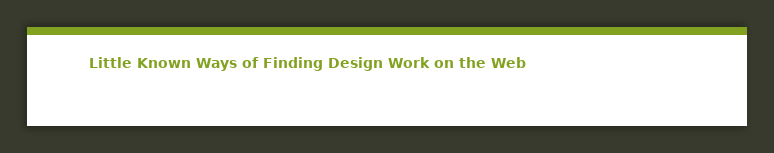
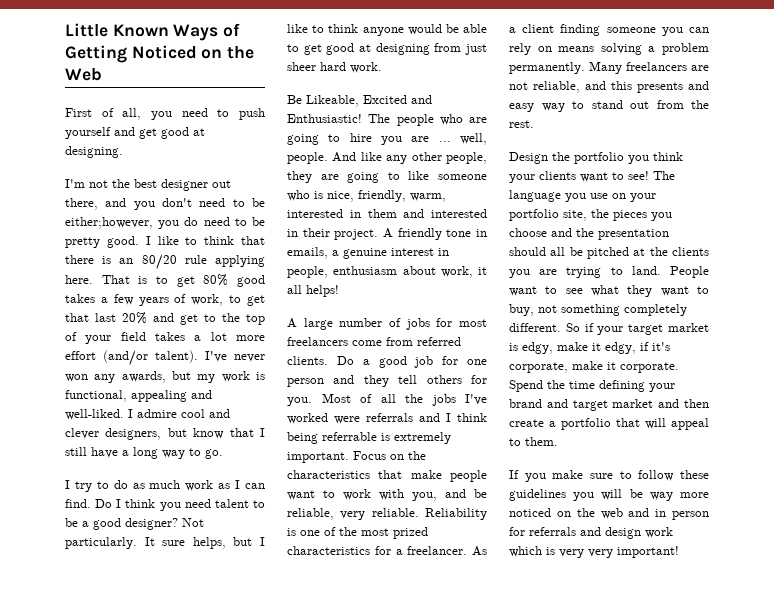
[263,57,430,71] Finding Design Work -> [65,45,197,63] Getting Noticed
(526, 62) none -> [65,108,265,120] [65,127,205,139] [65,146,123,158] [65,179,231,191] [65,198,265,210] [65,217,265,229] [65,236,265,248] [65,254,265,270] [65,274,265,287] [65,294,265,306] [65,312,265,325] [65,332,265,344] [65,350,265,366] [65,371,265,383] [65,390,212,402] [65,409,230,420] [65,428,265,440] [65,447,223,459] [65,480,265,492] [65,499,265,511] [65,518,204,530] [65,537,265,549] [287,24,487,36] [287,43,487,55] [287,62,382,73] [287,95,432,107] [287,114,487,126] [287,133,487,145] [287,152,487,164] [287,171,487,183] [287,190,446,202] [287,209,487,218] [287,228,487,240] [287,247,449,259] [287,266,487,278] [287,285,339,297] [287,318,487,330] [287,337,461,346] [287,356,487,368] [287,375,487,387] [287,393,487,406] [287,413,487,424] [287,432,451,444] [287,451,426,463] [287,470,487,482] [287,489,487,501] [287,508,487,520] [287,527,428,539] [287,546,487,556] [509,24,709,36] [509,43,709,55] [509,61,709,74] [509,81,709,93] [509,100,709,112] [509,120,534,128] [509,152,683,164] [509,171,675,183] [509,190,656,202] [509,209,672,221] [509,228,669,240] [509,247,709,259] [509,266,709,278] [509,285,709,297] [509,304,687,316] [509,323,709,335] [509,342,670,354] [509,361,679,373] [509,380,675,392] [509,399,709,411] [509,418,709,430] [509,437,558,446] [509,470,709,482] [509,489,709,501] [509,508,709,520] [509,527,673,539] [509,546,679,558] // First of all, you need to push yourself and get good at designing. // I'm not the best designer out there, and you don't need to be either;however, you do need to be pretty good. I like to think that there is an 80/20 rule applying here. That is to get 80% good takes a few years of work, to get that last 20% and get to the top of your field takes a lot more effort (and/or talent). I've never won any awards, but my work is functional, appealing and well-liked. I admire cool and clever designers, but know that I still have a long way to go. // I try to do as much work as I can find. Do I think you need talent to be a good designer? Not particularly. It sure helps, but I like to think anyone would be able to get good at designing from just sheer hard work. // Be Likeable, Excited and Enthusiastic! The people who are going to hire you are ... well, people. And like any other people, they are going to like someone who is nice, friendly, warm, interested in them and interested in their project. A friendly tone in emails, a genuine interest in people, enthusiasm about work, it all helps! // A large number of jobs for most freelancers come from referred clients. Do a good job for one person and they tell others for you. Most of all the jobs I've worked were referrals and I think being referrable is extremely important. Focus on the characteristics that make people want to work with you, and be reliable, very reliable. Reliability is one of the most prized characteristics for a freelancer. As a client finding someone you can rely on means solving a problem permanently. Many freelancers are not reliable, and this presents and easy way to stand out from the rest. // Design the portfolio you think your clients want to see! The language you use on your portfolio site, the pieces you choose and the presentation should all be pitched at the clients you are trying to land. People want to see what they want to buy, not something completely different. So if your target market is edgy, make it edgy, if it's corporate, make it corporate. Spend the time defining your brand and target market and then create a portfolio that will appeal to them. // If you make sure to follow these guidelines you will be way more noticed on the web and in person for referrals and design work which is very very important!

